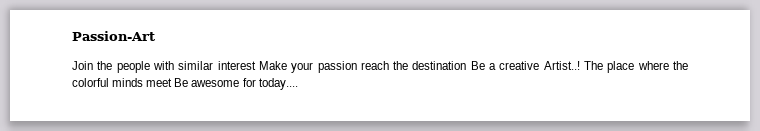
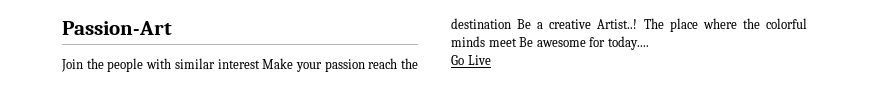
(298, 84) none -> [451,55,491,65] // Go Live

